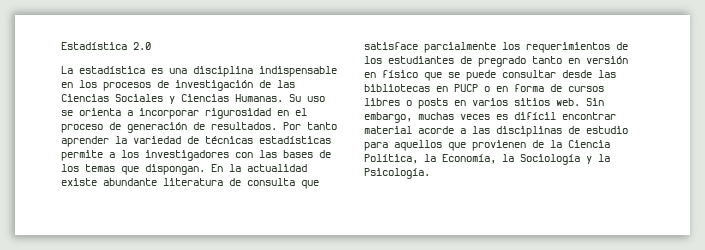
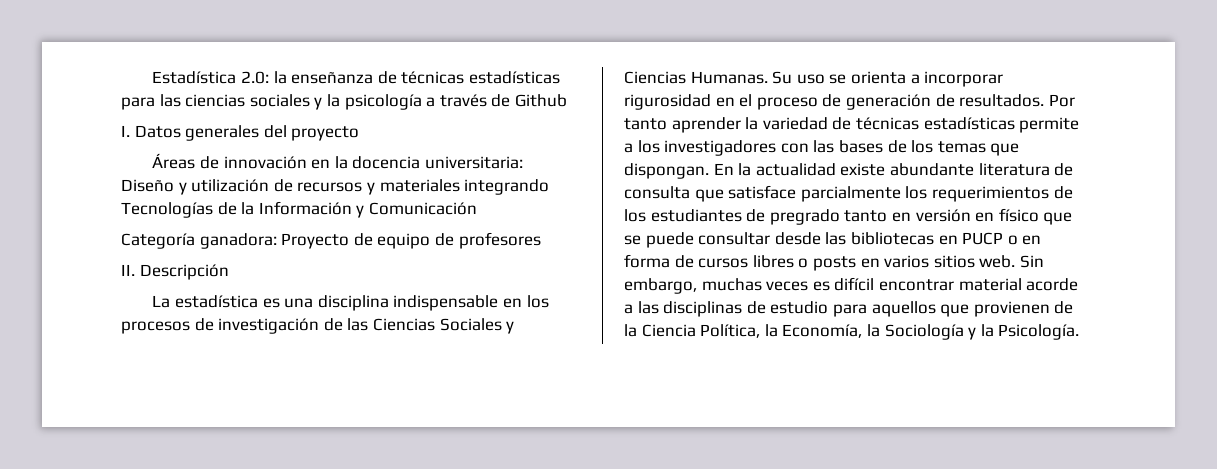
[133,42,151,50] 2.0 -> [241,71,560,84] [121,94,567,110] [121,125,360,141] [152,153,523,169] [121,179,550,195] [121,201,477,218] [121,232,541,249] [121,264,229,280] 2.0: la enseñanza de técnicas estadísticas para las ciencias sociales y la psicología a través de Github // I. Datos generales del proyecto // Áreas de innovación en la docencia universitaria: Diseño y utilización de recursos y materiales integrando Tecnologías de la Información y Comunicación // Categoría ganadora: Proyecto de equipo de profesores // II. Descripción

